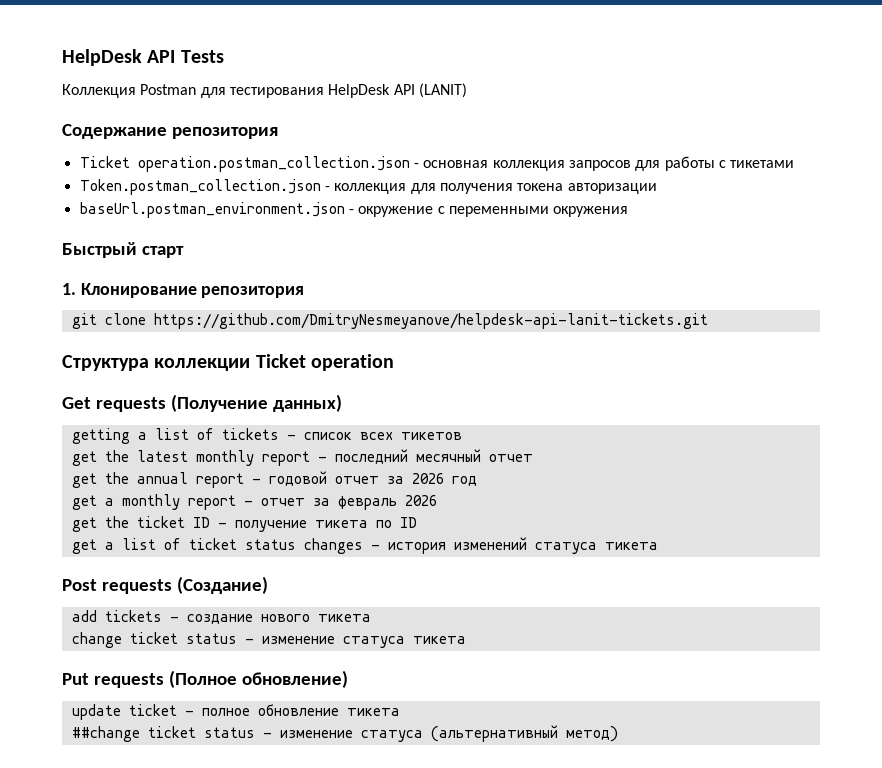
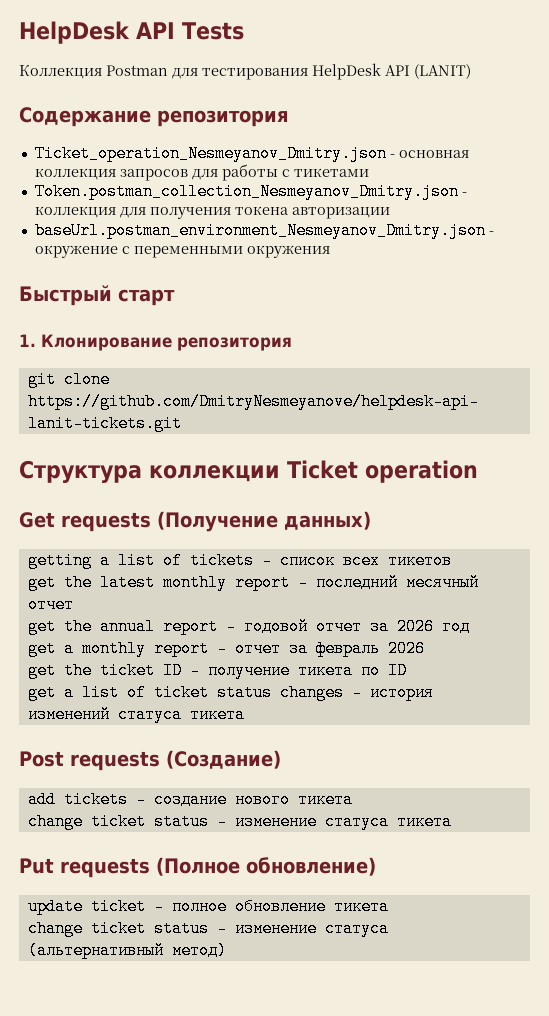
[79,156,410,172] Ticket operation.postman_collection.json -> [34,145,387,162] Ticket_operation_Nesmeyanov_Dmitry.json
[79,179,321,195] Token.postman_collection.json -> [34,183,459,200] Token.postman_collection_Nesmeyanov_Dmitry.json
[79,202,345,218] baseUrl.postman_environment.json -> [34,222,486,239] baseUrl.postman_environment_Nesmeyanov_Dmitry.json
[71,726,140,742] ##change -> [27,920,83,937] change

